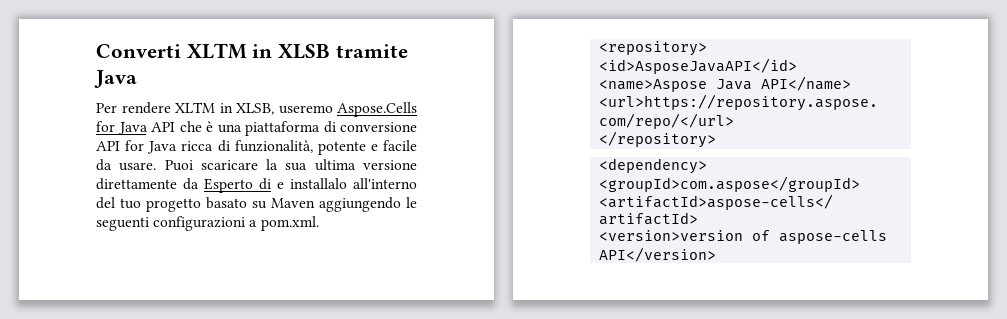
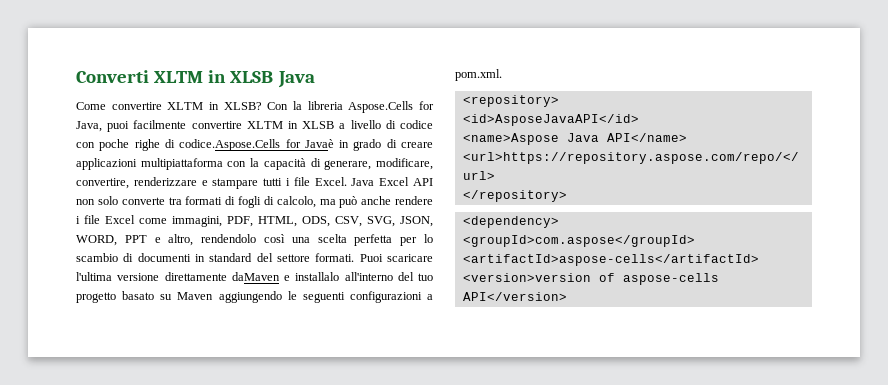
[335,44,408,58] tramite -> (274, 77) none
[96,102,417,117] [96,121,417,136] [96,140,417,155] [96,159,417,171] [96,178,271,193] Per rendere XLTM in XLSB, useremo Aspose.Cells for Java API che è una piattaforma di conversione API for Java ricca di funzionalità, potente e facile da usare. Puoi scaricare la sua ultima versione direttamente da Esperto di -> [76,101,434,113] [76,120,433,132] [76,139,434,151] [76,158,434,170] [76,177,434,189] [76,196,433,208] [76,215,433,227] [76,234,434,246] [76,253,433,262] [76,272,280,281] Come convertire XLTM in XLSB? Con la libreria Aspose.Cells for Java, puoi facilmente convertire XLTM in XLSB a livello di codice con poche righe di codice.Aspose.Cells for Javaè in grado di creare applicazioni multipiattaforma con la capacità di generare, modificare, convertire, renderizzare e stampare tutti i file Excel. Java Excel API non solo converte tra formati di fogli di calcolo, ma può anche rendere i file Excel come immagini, PDF, HTML, ODS, CSV, SVG, JSON, WORD, PPT e altro, rendendolo così una scelta perfetta per lo scambio di documenti in standard del settore formati. Puoi scaricare l'ultima versione direttamente daMaven

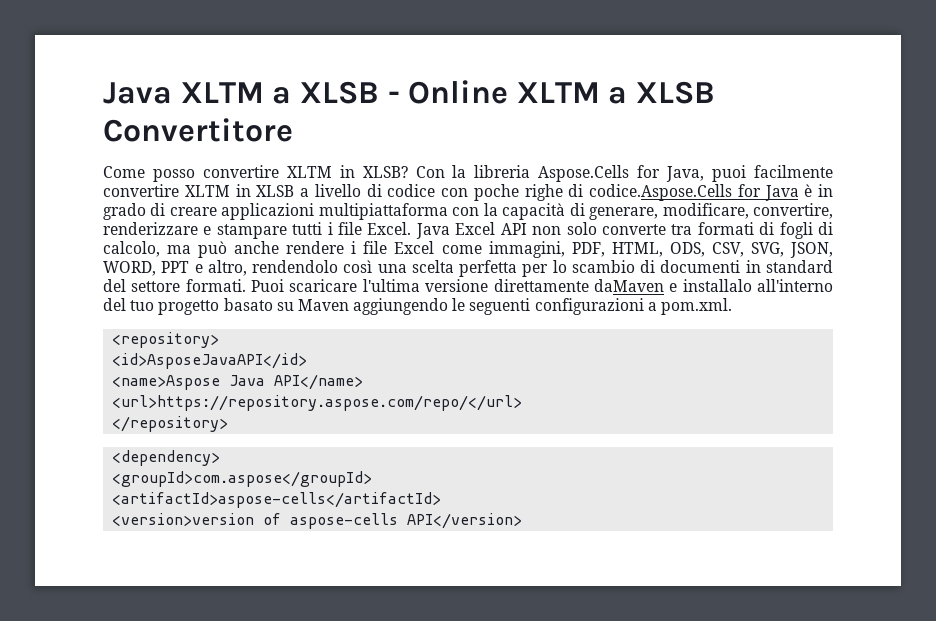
[76,70,315,88] Converti XLTM in XLSB Java -> [103,80,716,104] [103,118,293,142] Java XLTM a XLSB - Online XLTM a XLSB Convertitore
(106, 106) none -> [152,169,195,182] posso
[304,139,334,148] Javaè -> [764,184,813,201] Java è

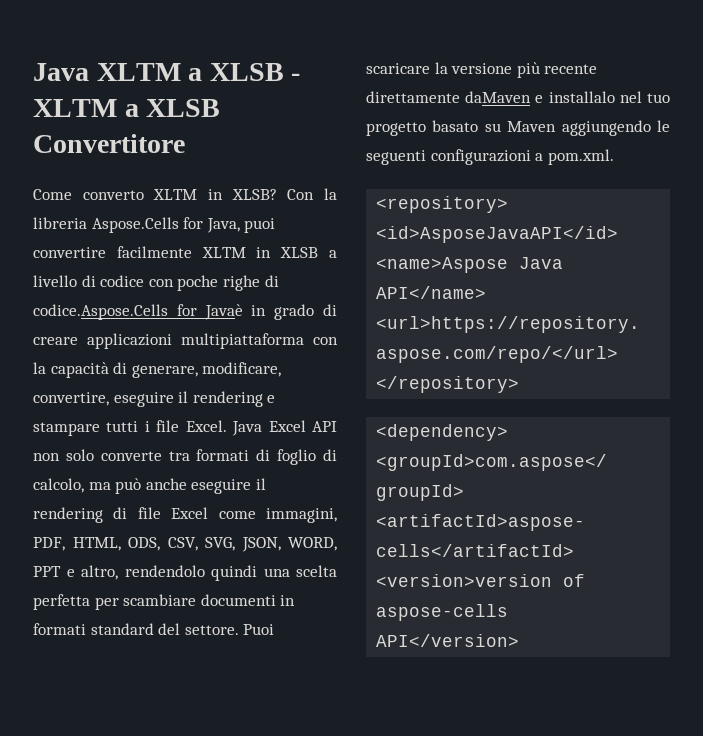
[408,80,509,104] Online -> (301, 77) none
[152,165,279,182] posso convertire -> [82,190,144,200] converto
[753,165,833,178] [103,184,179,197] facilmente convertire -> [33,246,192,258] convertire facilmente
[764,184,813,201] Java è -> [204,304,243,320] Javaè
[103,222,198,235] renderizzare -> [113,391,263,407] eseguire il rendering
[779,222,813,239] fogli -> [277,449,317,465] foglio
[286,241,357,254] rendere i -> [191,478,266,494] [33,507,128,523] eseguire il rendering di
[343,260,373,273] così -> [211,565,257,581] quindi
[552,260,656,273] lo scambio di -> [123,594,197,606] scambiare
(761, 266) none -> [33,623,86,635] formati
[131,279,489,292] settore formati. Puoi scaricare l'ultima versione -> [184,624,275,635] [366,62,598,78] settore. Puoi scaricare la versione più recente
[757,279,834,292] [103,298,126,311] all'interno del -> [619,91,642,103] nel

